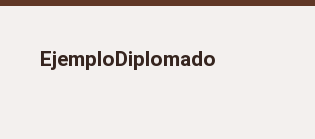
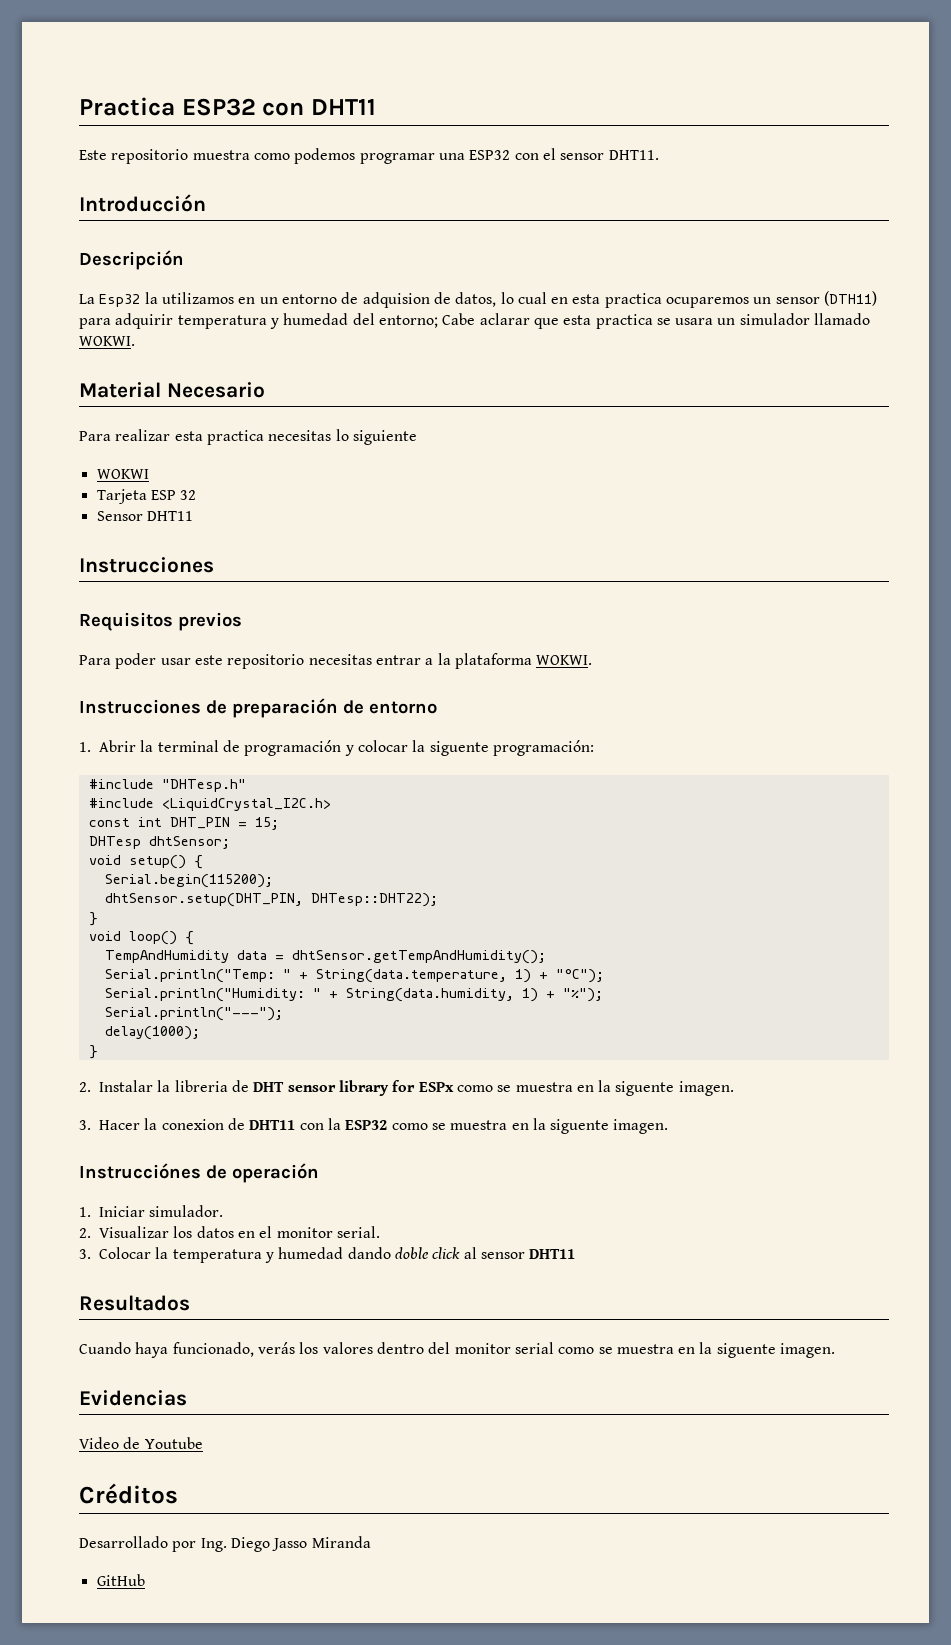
[40,51,216,70] EjemploDiplomado -> [79,97,376,116] [79,148,659,164] [79,194,206,212] [79,250,184,270] [79,291,878,308] [79,313,871,329] [79,336,135,346] [79,382,265,398] [79,429,417,445] [96,469,149,479] [96,489,197,504] [96,511,193,521] [79,557,214,573] [79,612,242,631] [79,653,593,669] [79,698,437,718] [79,740,594,756] [88,779,246,792] [88,798,331,811] [88,817,279,830] [88,836,230,849] [88,855,203,869] [104,874,273,888] [104,893,438,907] [88,912,98,926] [88,931,194,945] [104,950,546,964] [104,969,604,983] [104,988,603,1002] [104,1007,283,1021] [104,1026,200,1040] [88,1045,98,1059] [79,1080,734,1096] [79,1118,669,1134] [79,1163,319,1183] [79,1205,224,1217] [79,1226,380,1238] [79,1247,576,1263] [79,1295,190,1311] [79,1342,836,1358] [79,1390,187,1406] [79,1437,203,1449] [79,1483,178,1504] [79,1536,371,1552] [96,1574,145,1586] Practica ESP32 con DHT11 // Este repositorio muestra como podemos programar una ESP32 con el sensor DHT11. // Introducción // Descripción // La Esp32 la utilizamos en un entorno de adquision de datos, lo cual en esta practica ocuparemos un sensor (DTH11) para adquirir temperatura y humedad del entorno; Cabe aclarar que esta practica se usara un simulador llamado WOKWI. // Material Necesario // Para realizar esta practica necesitas lo siguiente // WOKWI // Tarjeta ESP 32 // Sensor DHT11 // Instrucciones // Requisitos previos // Para poder usar este repositorio necesitas entrar a la plataforma WOKWI. // Instrucciones de preparación de entorno // 1. Abrir la terminal de programación y colocar la siguente programación: // #include "DHTesp.h" // #include <LiquidCrystal_I2C.h> // const int DHT_PIN = 15; // DHTesp dhtSensor; // void setup() { // Serial.begin(115200); // dhtSensor.setup(DHT_PIN, DHTesp::DHT22); // } // void loop() { // TempAndHumidity data = dhtSensor.getTempAndHumidity(); // Serial.println("Temp: " + String(data.temperature, 1) + "°C"); // Serial.println("Humidity: " + String(data.humidity, 1) + "%"); // Serial.println("---"); // delay(1000); // } // 2. Instalar la libreria de DHT sensor library for ESPx como se muestra en la siguente imagen. // 3. Hacer la conexion de DHT11 con la ESP32 como se muestra en la siguente imagen. // Instrucciónes de operación // 1. Iniciar simulador. // 2. Visualizar los datos en el monitor serial. // 3. Colocar la temperatura y humedad dando doble click al sensor DHT11 // Resultados // Cuando haya funcionado, verás los valores dentro del monitor serial como se muestra en la siguente imagen. // Evidencias // Video de Youtube // Créditos // Desarrollado por Ing. Diego Jasso Miranda // GitHub

